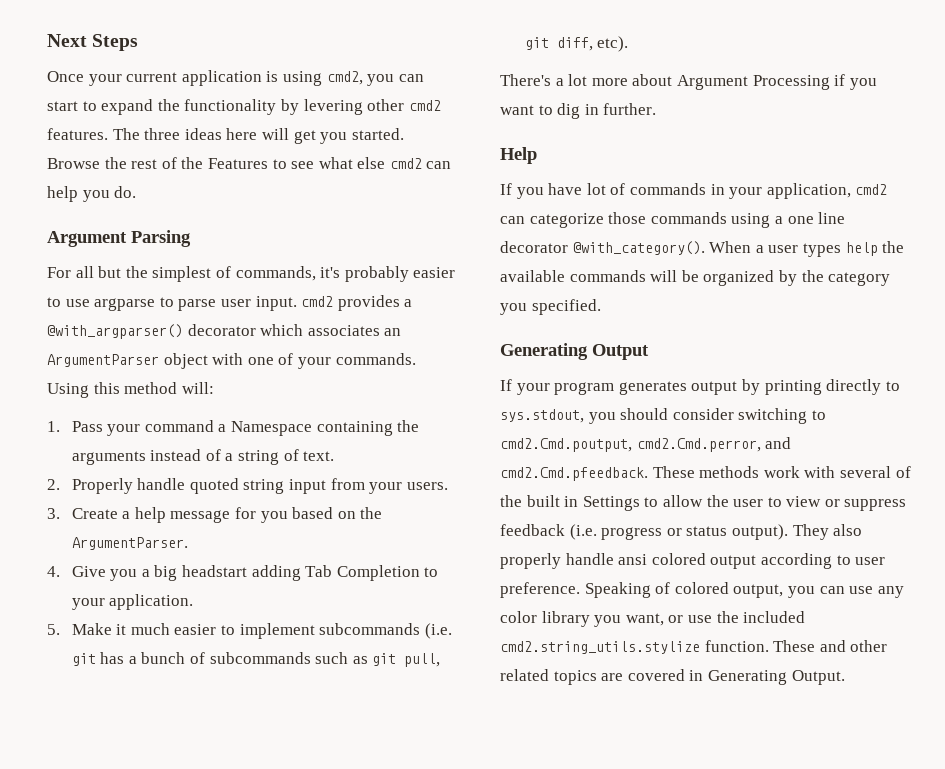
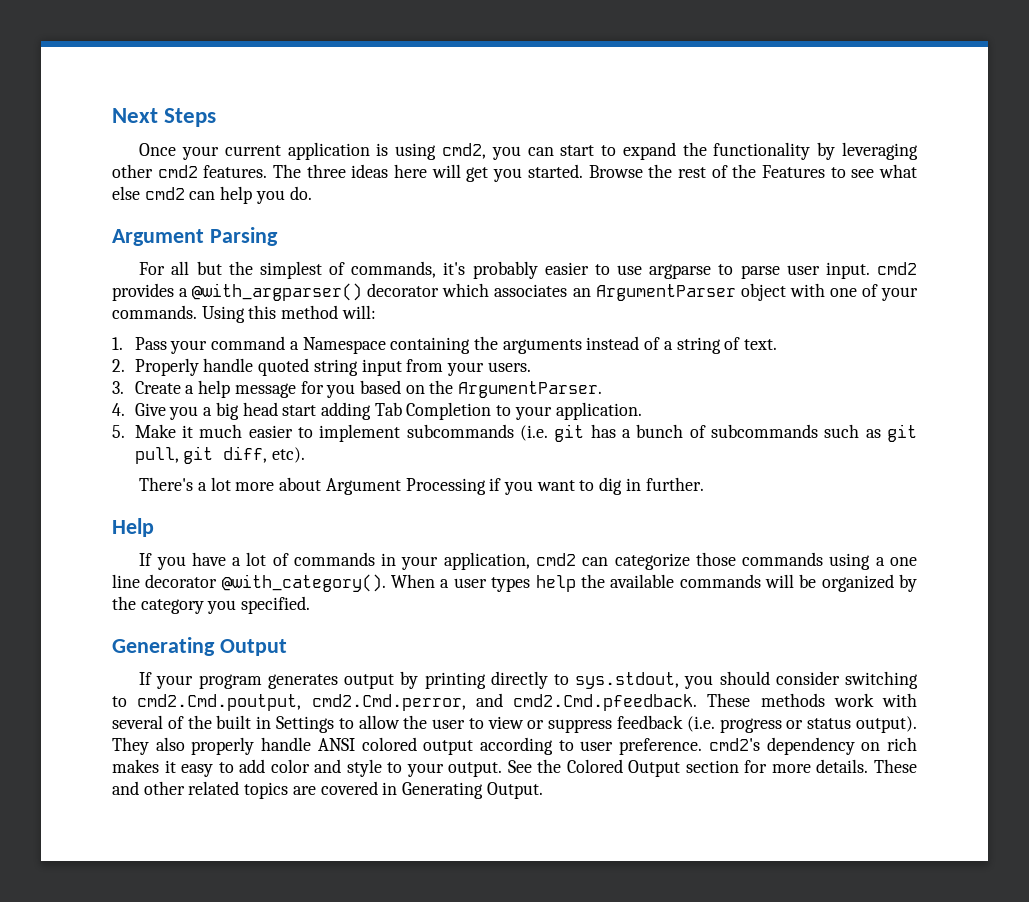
[303,99,363,115] levering -> [842,142,919,160] leveraging
[181,565,247,577] headstart -> [242,402,317,416] head start
(583, 189) none -> [232,557,242,566] a
[618,554,648,565] ansi -> [317,738,355,751] ANSI
[584,582,904,598] [500,611,806,627] [500,640,769,654] Speaking of colored output, you can use any color library you want, or use the included cmd2.string_utils.stylize function. -> [708,737,917,755] [112,759,869,777] cmd2's dependency on rich makes it easy to add color and style to your output. See the Colored Output section for more details.

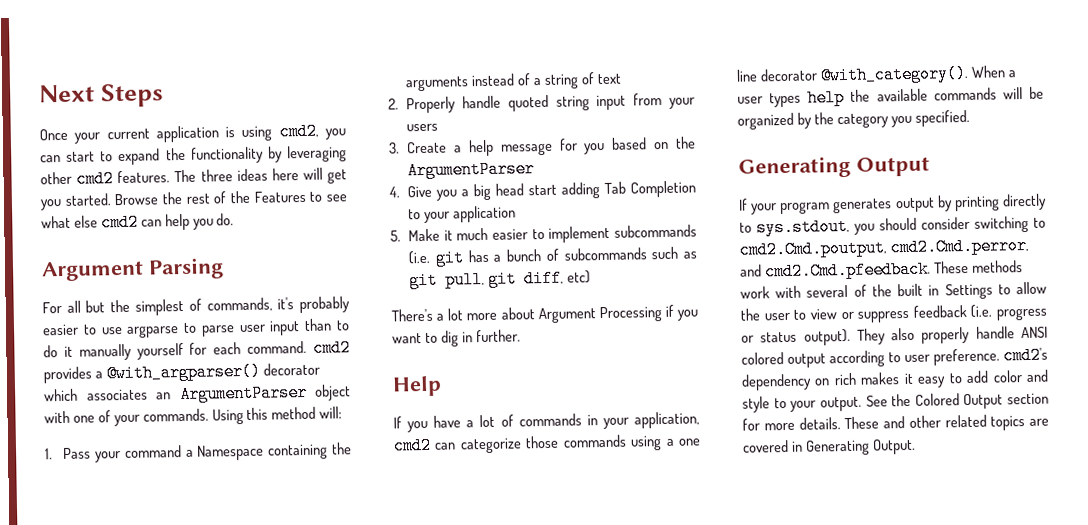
[825,262,870,279] input. -> [269,318,350,336] [43,340,308,361] input than to do it manually yourself for each command.
[744,339,778,350] text. -> [596,73,622,85] text
[487,362,531,372] users. -> [406,123,439,132] users
[458,381,603,398] ArgumentParser. -> [407,160,536,180] ArgumentParser
[555,402,642,420] application. -> [453,205,517,223] application
[272,447,306,463] etc). -> [567,270,592,284] etc)

